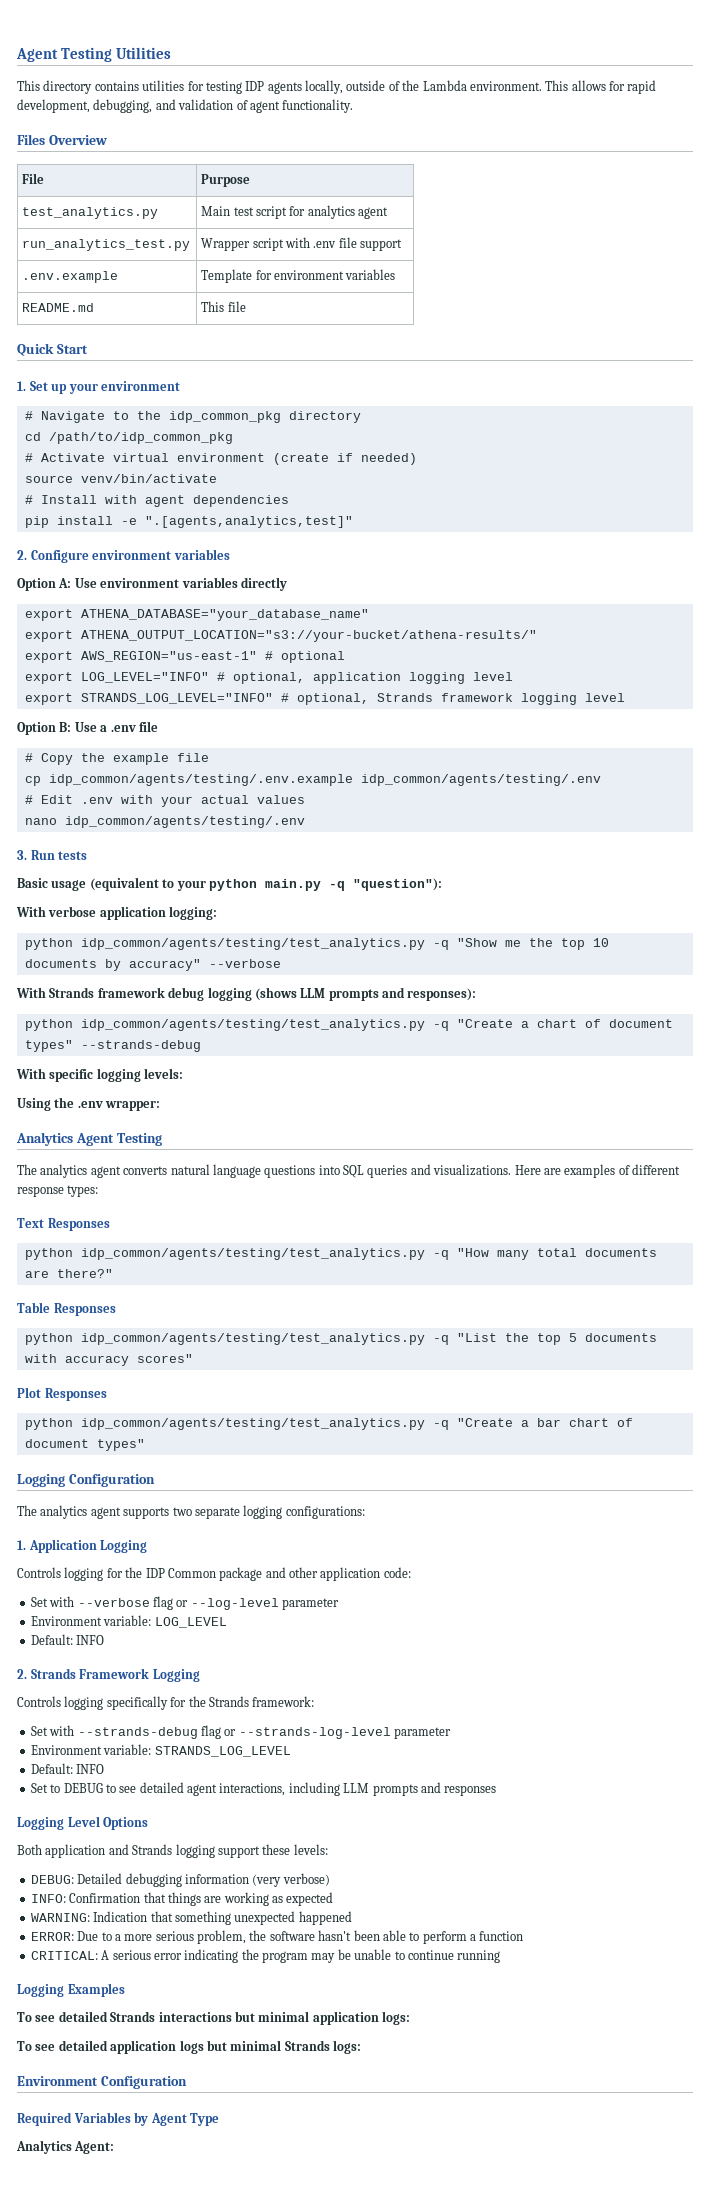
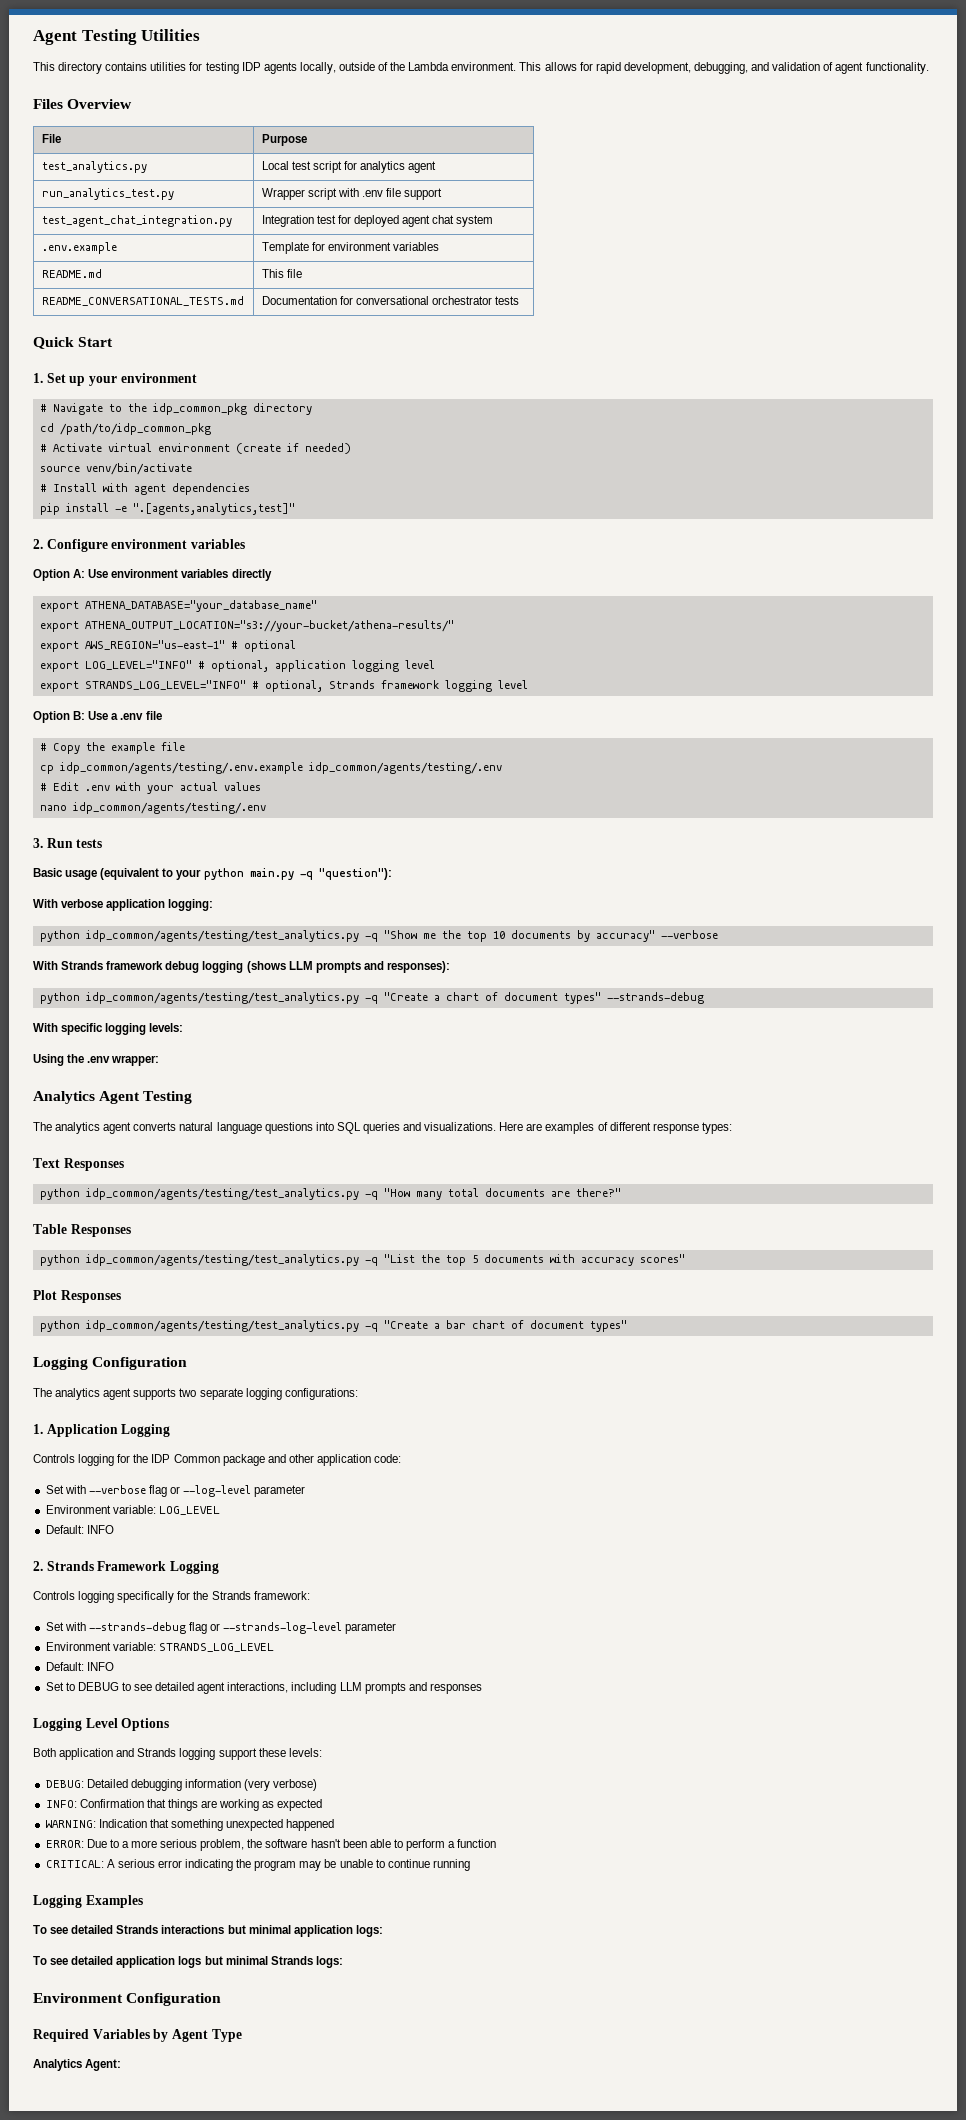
[201,206,231,216] Main -> [261,161,289,170] Local
(403, 245) none -> [41,215,232,227] [261,215,494,227] // test_agent_chat_integration.py | Integration test for deployed agent chat system
(246, 306) none -> [41,296,244,306] [261,296,520,305] // README_CONVERSATIONAL_TESTS.md | Documentation for conversational orchestrator tests

